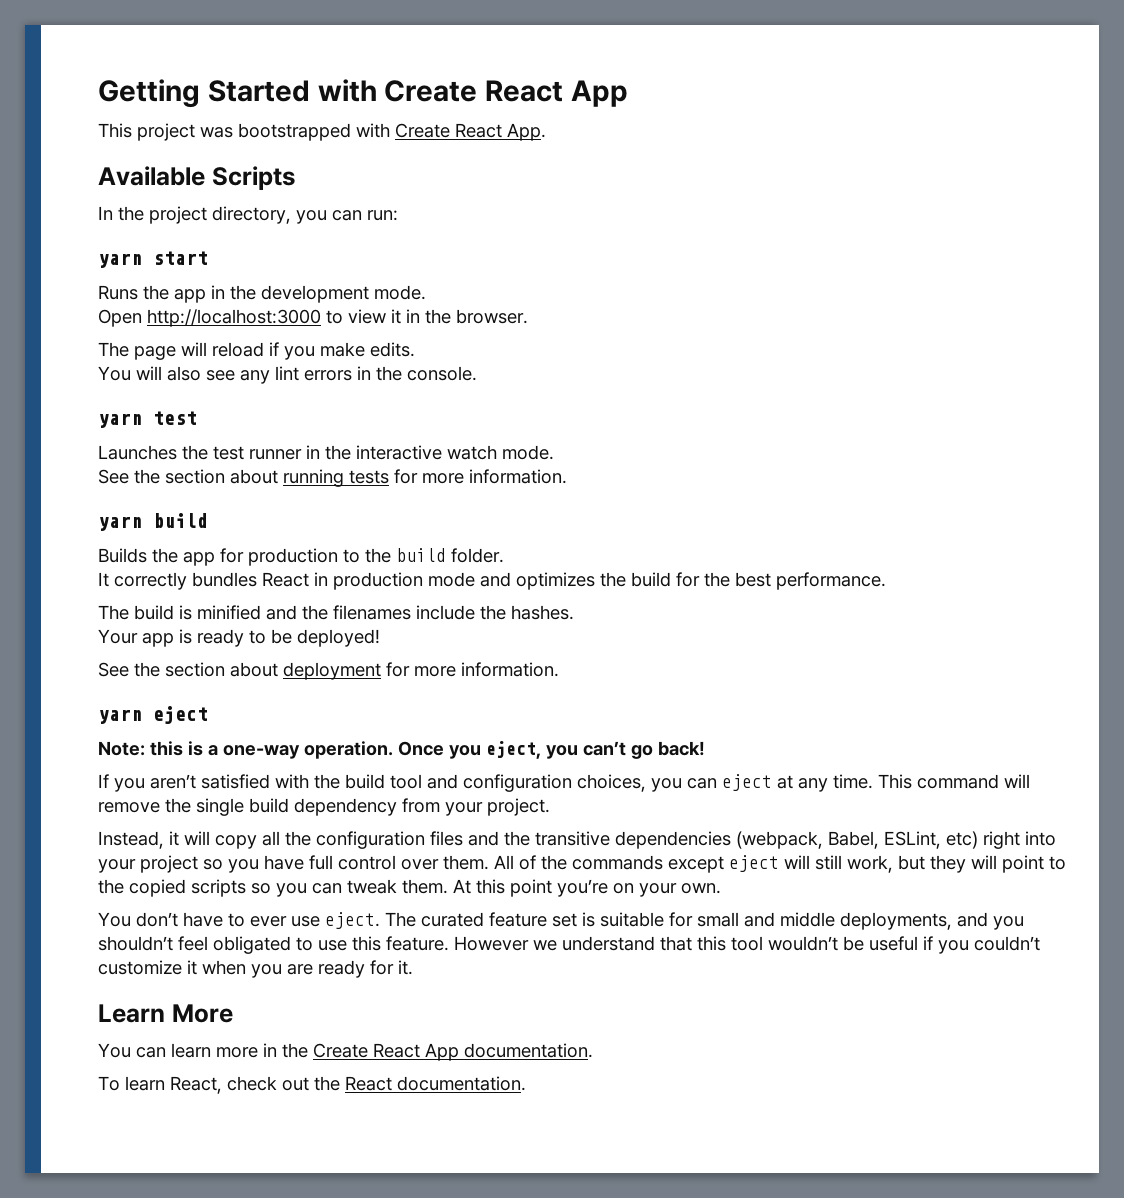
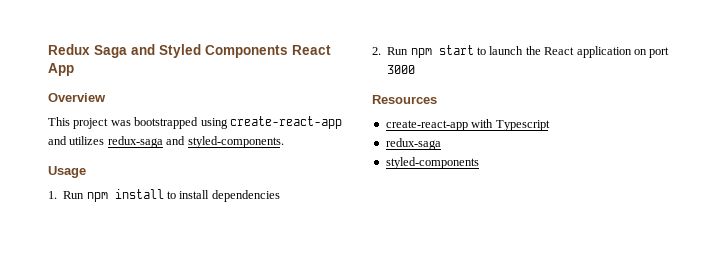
[98,79,629,108] Getting Started with Create React App -> [48,44,331,58] [48,63,74,76] [48,93,106,102] Redux Saga and Styled Components React App // Overview
[356,123,546,141] [98,166,295,190] [98,206,398,224] [98,251,208,268] [98,285,426,303] [98,309,528,327] [98,342,415,360] [98,366,477,384] [98,411,197,428] [98,445,554,460] [98,469,567,487] [98,513,208,531] [98,548,504,566] [98,572,886,590] [98,605,574,620] [98,629,380,647] [98,662,559,680] [98,706,208,724] [98,741,705,759] [98,774,1030,792] [98,798,550,816] [98,831,1056,849] [98,855,1066,873] [98,879,721,897] [98,912,1024,930] [98,936,1040,954] [98,960,413,978] [98,1004,233,1023] [98,1043,593,1061] [98,1076,526,1094] with Create React App. // Available Scripts // In the project directory, you can run: // yarn start // Runs the app in the development mode. // Open http://localhost:3000 to view it in the browser. // The page will reload if you make edits. // You will also see any lint errors in the console. // yarn test // Launches the test runner in the interactive watch mode. // See the section about running tests for more information. // yarn build // Builds the app for production to the build folder. // It correctly bundles React in production mode and optimizes the build for the best performance. // The build is minified and the filenames include the hashes. // Your app is ready to be deployed! // See the section about deployment for more information. // yarn eject // Note: this is a one-way operation. Once you eject, you can’t go back! // If you aren’t satisfied with the build tool and configuration choices, you can eject at any time. This command will remove the single build dependency from your project. // Instead, it will copy all the configuration files and the transitive dependencies (webpack, Babel, ESLint, etc) right into your project so you have full control over them. All of the commands except eject will still work, but they will point to the copied scripts so you can tweak them. At this point you’re on your own. // You don’t have to ever use eject. The curated feature set is suitable for small and middle deployments, and you shouldn’t feel obligated to use this feature. However we understand that this tool wouldn’t be useful if you couldn’t customize it when you are ready for it. // Learn More // You can learn more in the Create React App documentation. // To learn React, check out the React documentation. -> [200,116,342,129] [48,136,284,148] [48,166,86,178] [48,189,280,202] [372,45,670,58] [387,65,416,74] [372,95,437,104] [385,119,550,131] [385,138,441,150] [385,157,479,169] using create-react-app and utilizes redux-saga and styled-components. // Usage // 1. Run npm install to install dependencies // 2. Run npm start to launch the React application on port 3000 // Resources // create-react-app with Typescript // redux-saga // styled-components

